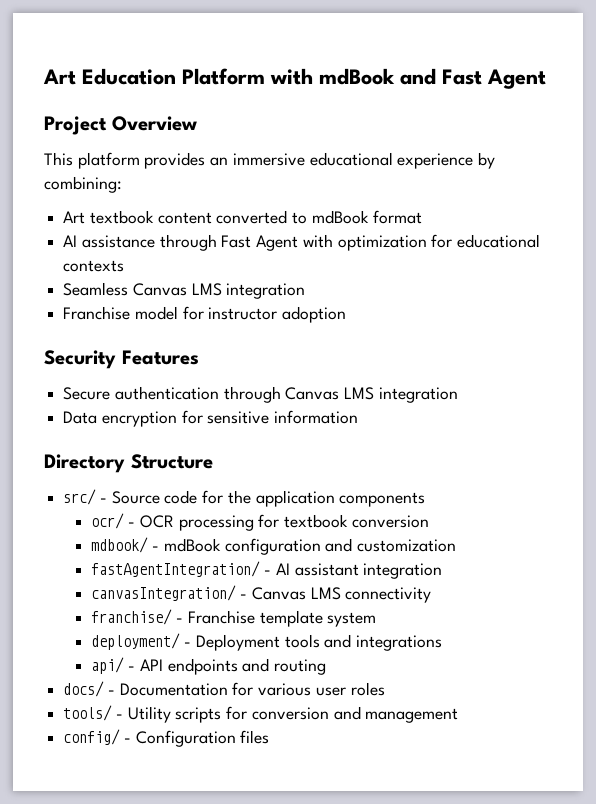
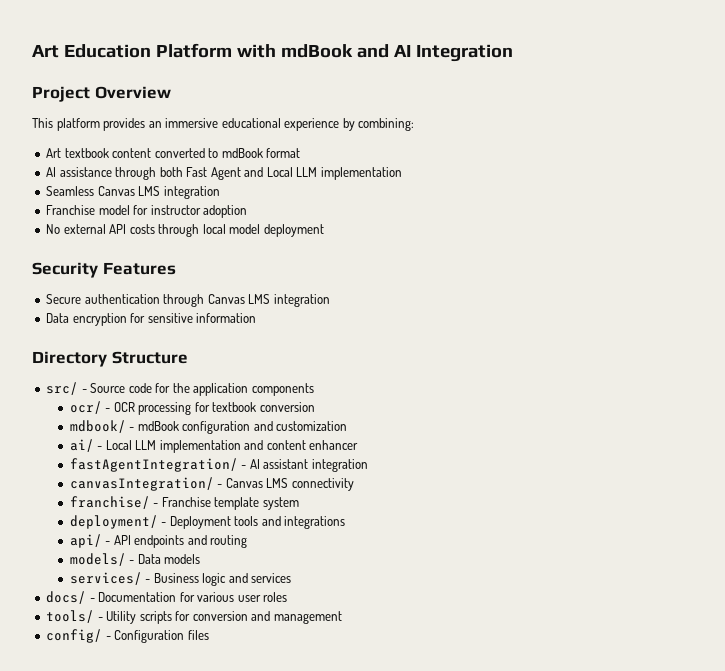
[442,69,546,89] Fast Agent -> [393,44,513,62] AI Integration
[221,234,541,251] [63,260,125,272] Fast Agent with optimization for educational contexts -> [159,167,402,180] both Fast Agent and Local LLM implementation
(347, 314) none -> [46,224,324,237] // No external API costs through local model deployment
(456, 545) none -> [69,439,359,453] // ai/ - Local LLM implementation and content enhancer
(326, 667) none -> [69,553,201,566] [69,572,292,586] // models/ - Data models // services/ - Business logic and services

